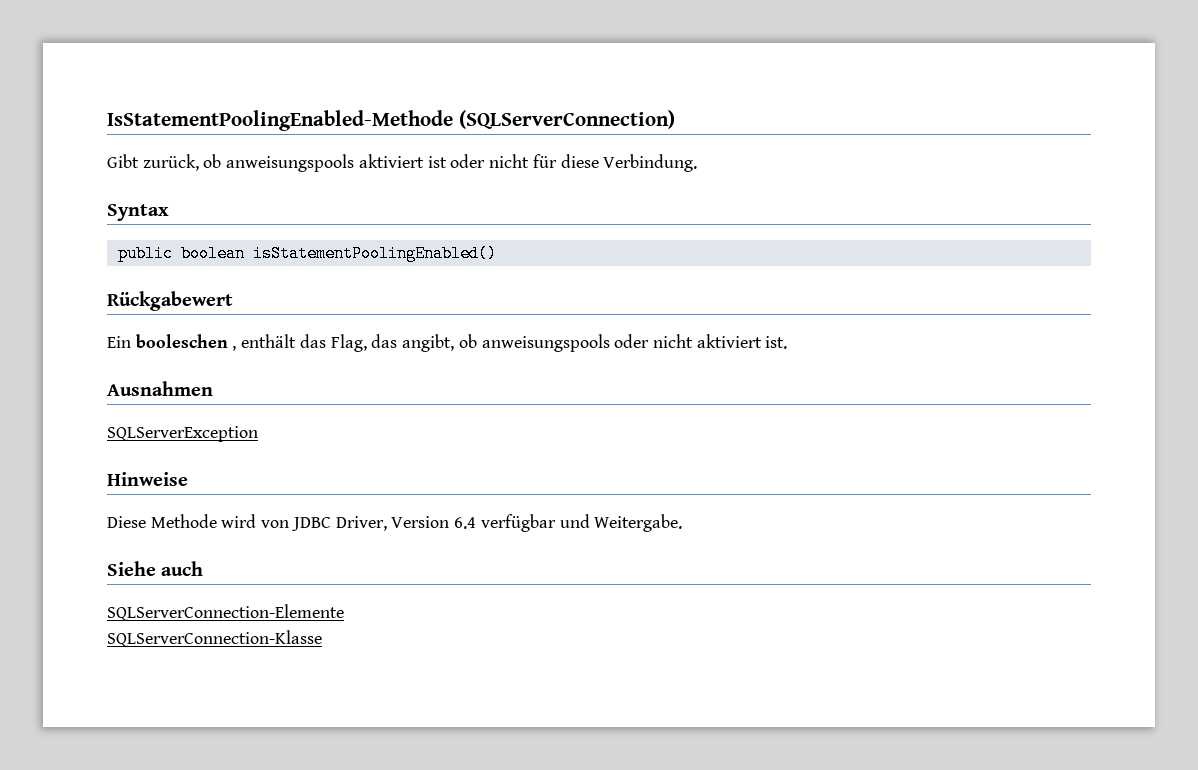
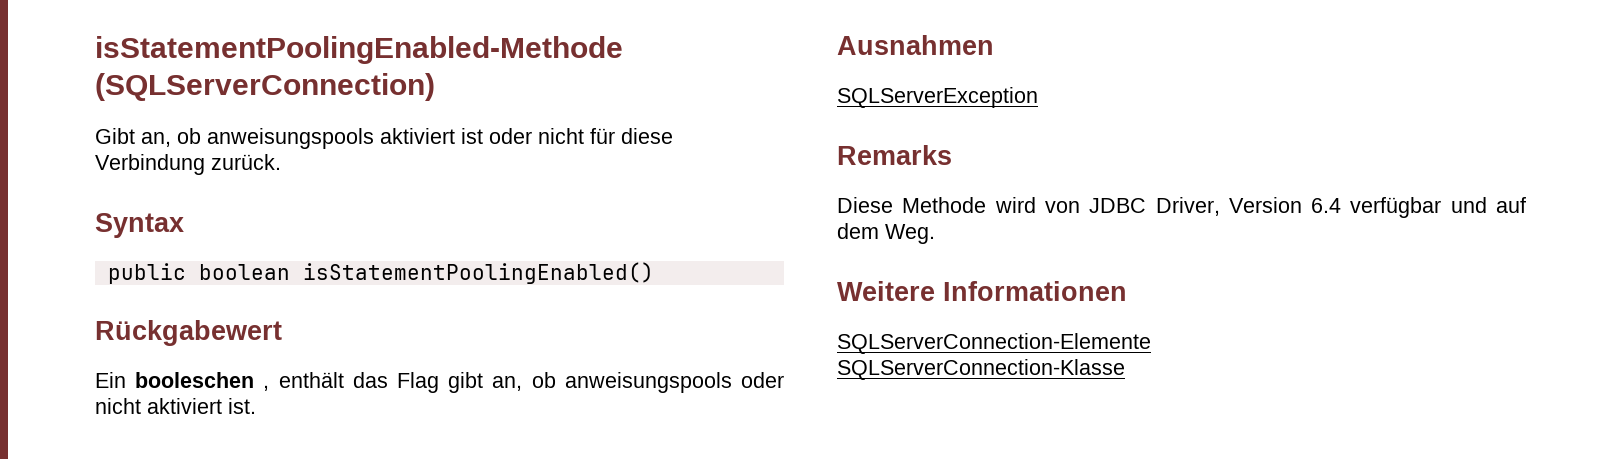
[107,110,453,131] IsStatementPoolingEnabled-Methode -> [95,36,623,64] isStatementPoolingEnabled-Methode
[142,154,199,171] zurück, -> [141,132,171,147] an,
[603,154,698,172] Verbindung. -> [95,154,281,175] Verbindung zurück.
[330,334,455,352] Flag, das angibt, -> [396,372,523,393] Flag gibt an,
[107,472,188,486] Hinweise -> [837,145,952,165] Remarks
[594,514,683,532] [107,561,204,576] Weitergabe. // Siehe auch -> [1496,197,1526,213] [837,223,935,244] [837,281,1127,301] auf dem Weg. // Weitere Informationen

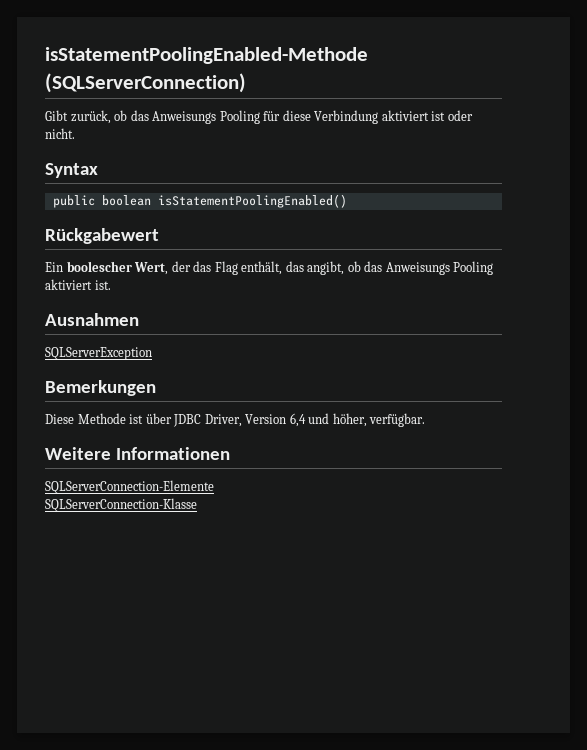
[141,128,673,149] [95,154,281,175] an, ob anweisungspools aktiviert ist oder nicht für diese Verbindung zurück. -> [70,110,473,124] [45,128,75,139] zurück, ob das Anweisungs Pooling für diese Verbindung aktiviert ist oder nicht.
[135,372,784,393] [95,398,141,414] booleschen , enthält das Flag gibt an, ob anweisungspools oder nicht -> [66,261,494,275] boolescher Wert, der das Flag enthält, das angibt, ob das Anweisungs Pooling
[837,145,952,165] Remarks -> [45,380,156,396] Bemerkungen
[994,197,1080,213] wird von -> [129,413,172,424] ist über
[1311,197,1526,218] [837,223,935,244] 6.4 verfügbar und auf dem Weg. -> [289,413,426,427] 6,4 und höher, verfügbar.

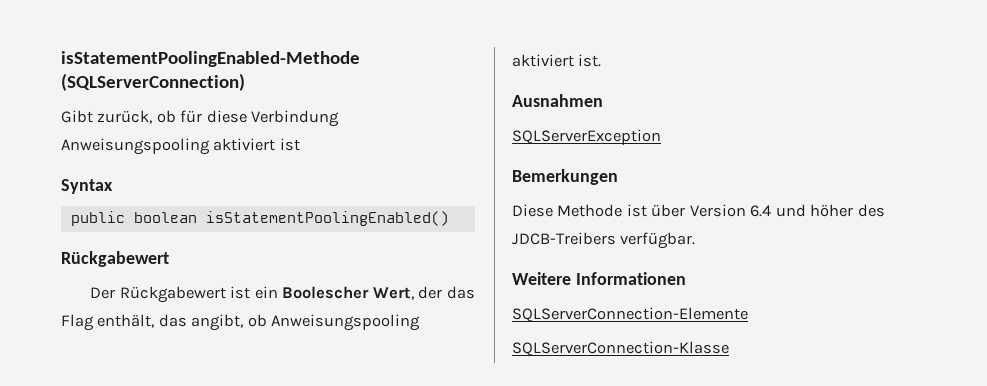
[130,110,260,124] das Anweisungs Pooling -> (176, 116) none
(379, 117) none -> [61,138,210,155] Anweisungspooling
[447,110,473,121] [45,128,75,139] oder nicht. -> (300, 144) none
[45,261,132,272] Ein boolescher -> [90,286,370,303] Der Rückgabewert ist ein Boolescher
[364,261,494,275] das Anweisungs Pooling -> [271,314,421,331] Anweisungspooling
[173,413,367,427] JDBC Driver, Version 6,4 und höher, -> [689,204,885,217] [512,232,616,245] Version 6.4 und höher des JDCB-Treibers

